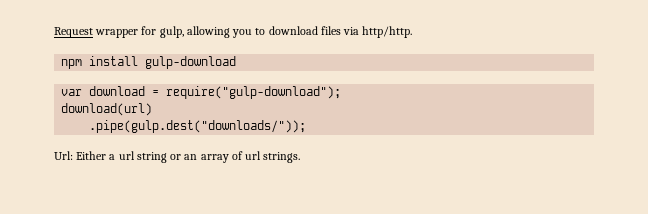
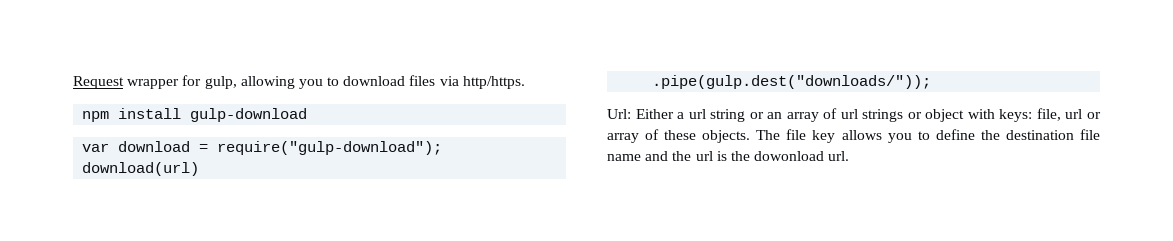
[362,26,413,38] http/http. -> [462,76,525,89] http/https.
[263,152,301,163] strings. -> [862,108,1101,122] [607,129,1100,143] [607,151,850,161] strings or object with keys: file, url or array of these objects. The file key allows you to define the destination file name and the url is the dowonload url.

